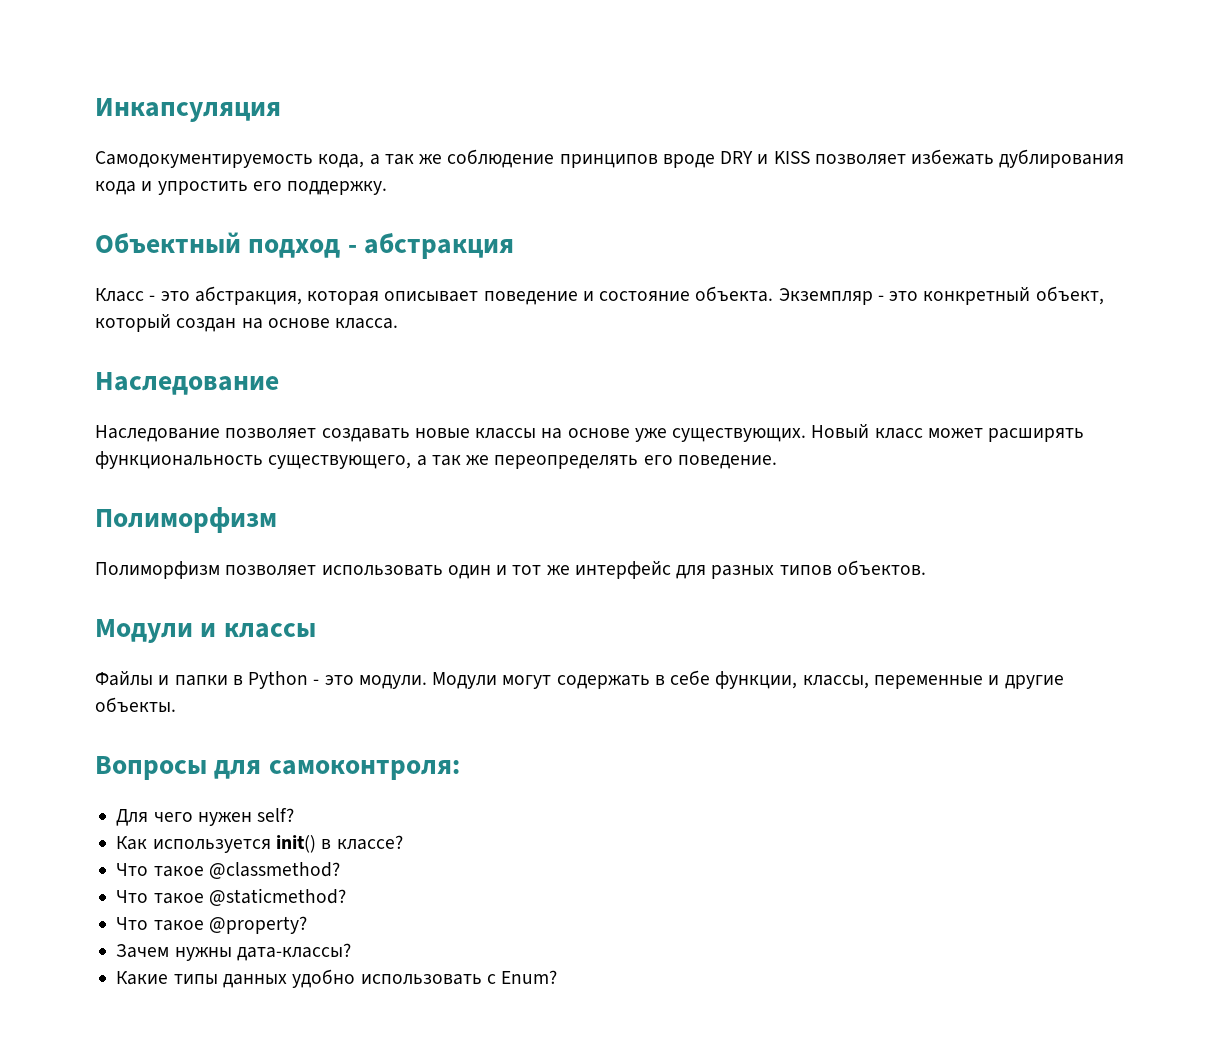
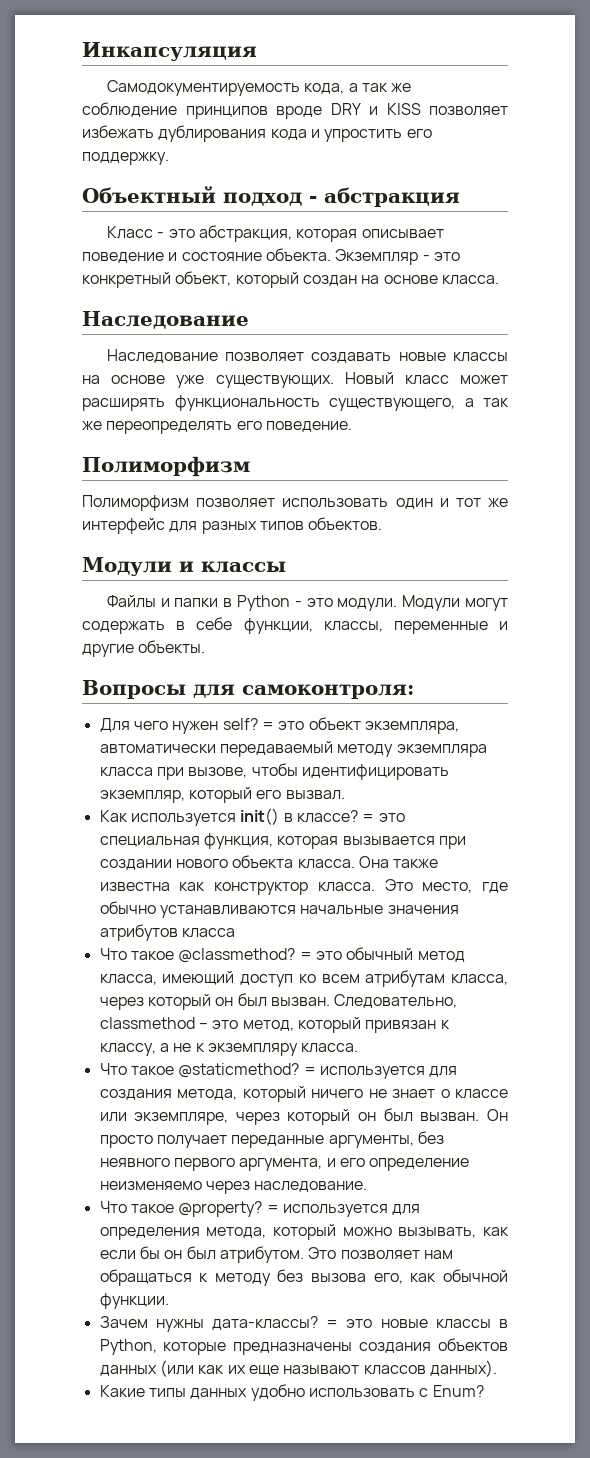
(295, 815) none -> [261,717,459,734] [99,741,487,757] [99,763,449,780] [99,787,345,803] = это объект экземпляра, автоматически передаваемый методу экземпляра класса при вызове, чтобы идентифицировать экземпляр, который его вызвал.
[116,862,340,879] [116,888,346,906] [116,916,307,934] [116,943,351,961] // Что такое @classmethod? // Что такое @staticmethod? // Что такое @property? // Зачем нужны дата-классы? -> [362,813,405,822] [99,833,466,849] [99,855,439,870] [99,879,508,895] [99,901,459,918] [99,924,235,941] [99,947,465,963] [99,970,509,987] [99,993,458,1010] [99,1017,450,1033] [99,1043,359,1056] [99,1063,458,1079] [99,1086,508,1102] [99,1108,508,1125] [99,1131,444,1148] [99,1158,470,1171] [99,1181,368,1194] [99,1201,421,1217] [99,1224,509,1240] [99,1246,453,1263] [99,1269,508,1286] [99,1293,169,1309] [99,1316,508,1332] [99,1338,508,1355] [99,1360,497,1377] = это специальная функция, которая вызывается при создании нового объекта класса. Она также известна как конструктор класса. Это место, где обычно устанавливаются начальные значения атрибутов класса // Что такое @classmethod? = это обычный метод класса, имеющий доступ ко всем атрибутам класса, через который он был вызван. Следовательно, classmethod – это метод, который привязан к классу, а не к экземпляру класса. // Что такое @staticmethod? = используется для создания метода, который ничего не знает о классе или экземпляре, через который он был вызван. Он просто получает переданные аргументы, без неявного первого аргумента, и его определение неизменяемо через наследование. // Что такое @property? = используется для определения метода, который можно вызывать, как если бы он был атрибутом. Это позволяет нам обращаться к методу без вызова его, как обычной функции. // Зачем нужны дата-классы? = это новые классы в Python, которые предназначены создания объектов данных (или как их еще называют классов данных).

